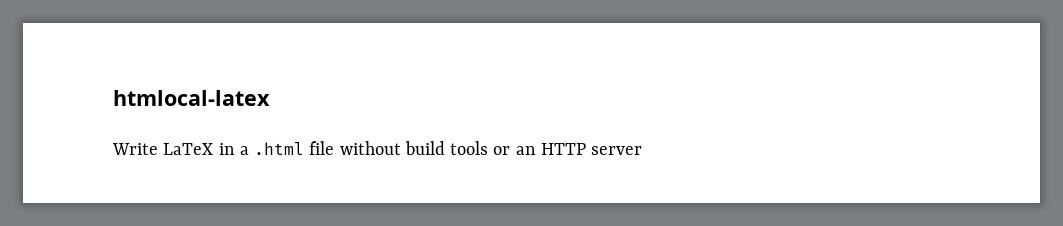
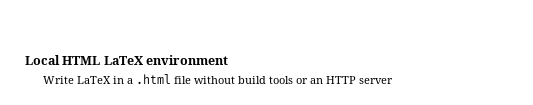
[113,90,270,106] htmlocal-latex -> [25,55,229,65] Local HTML LaTeX environment

